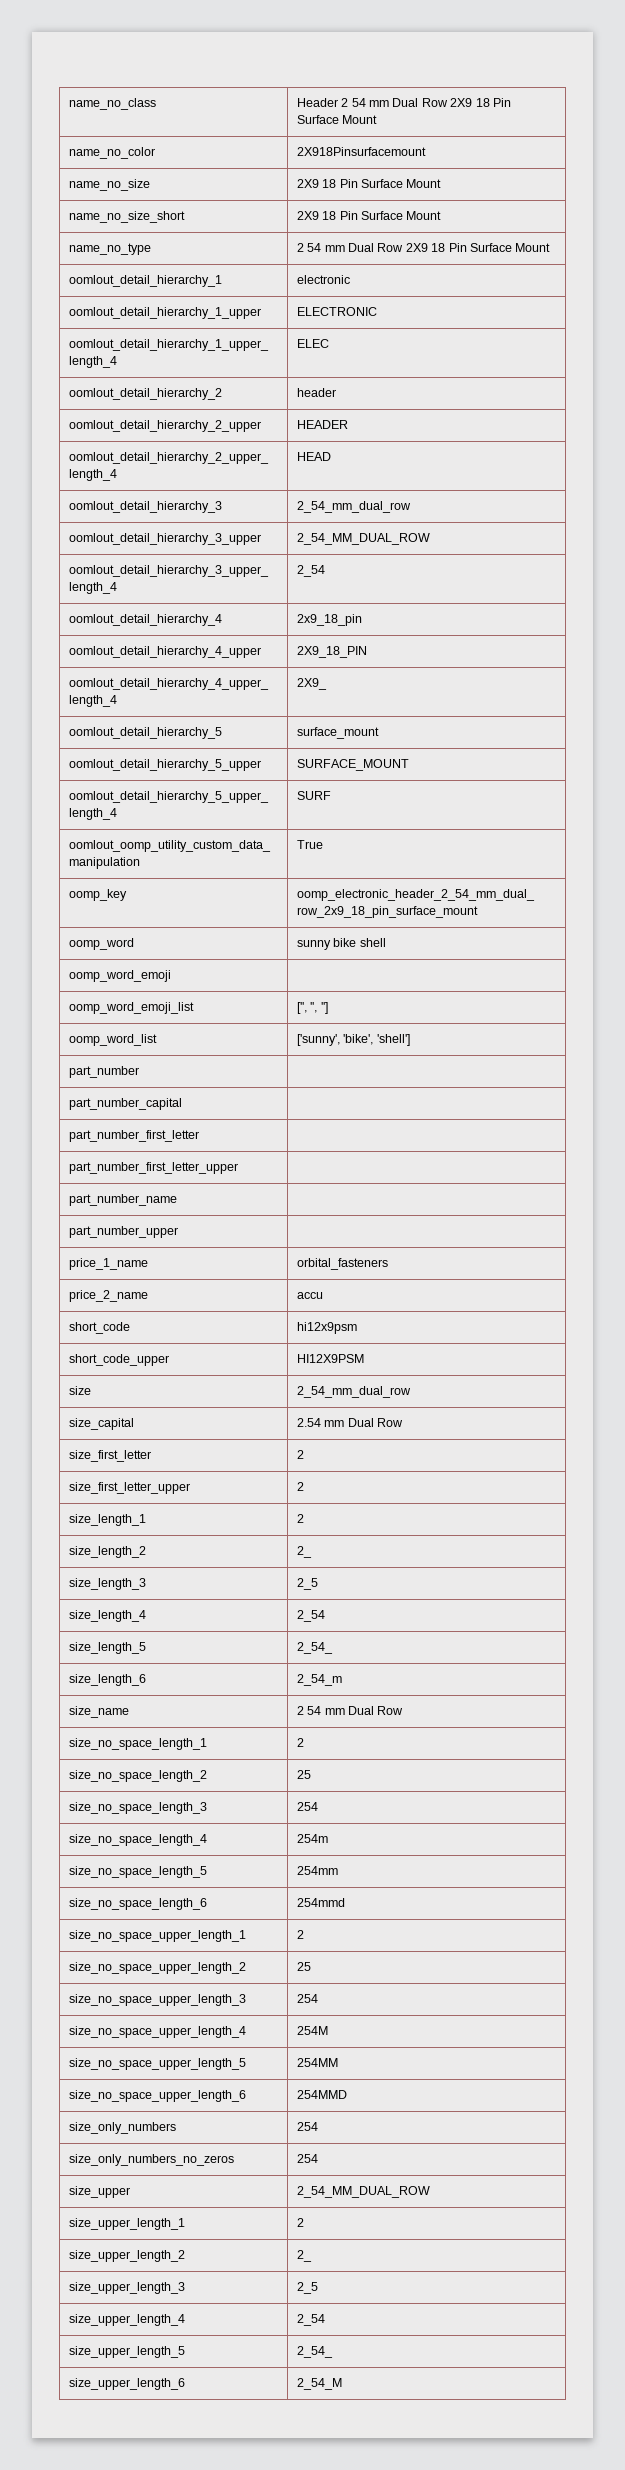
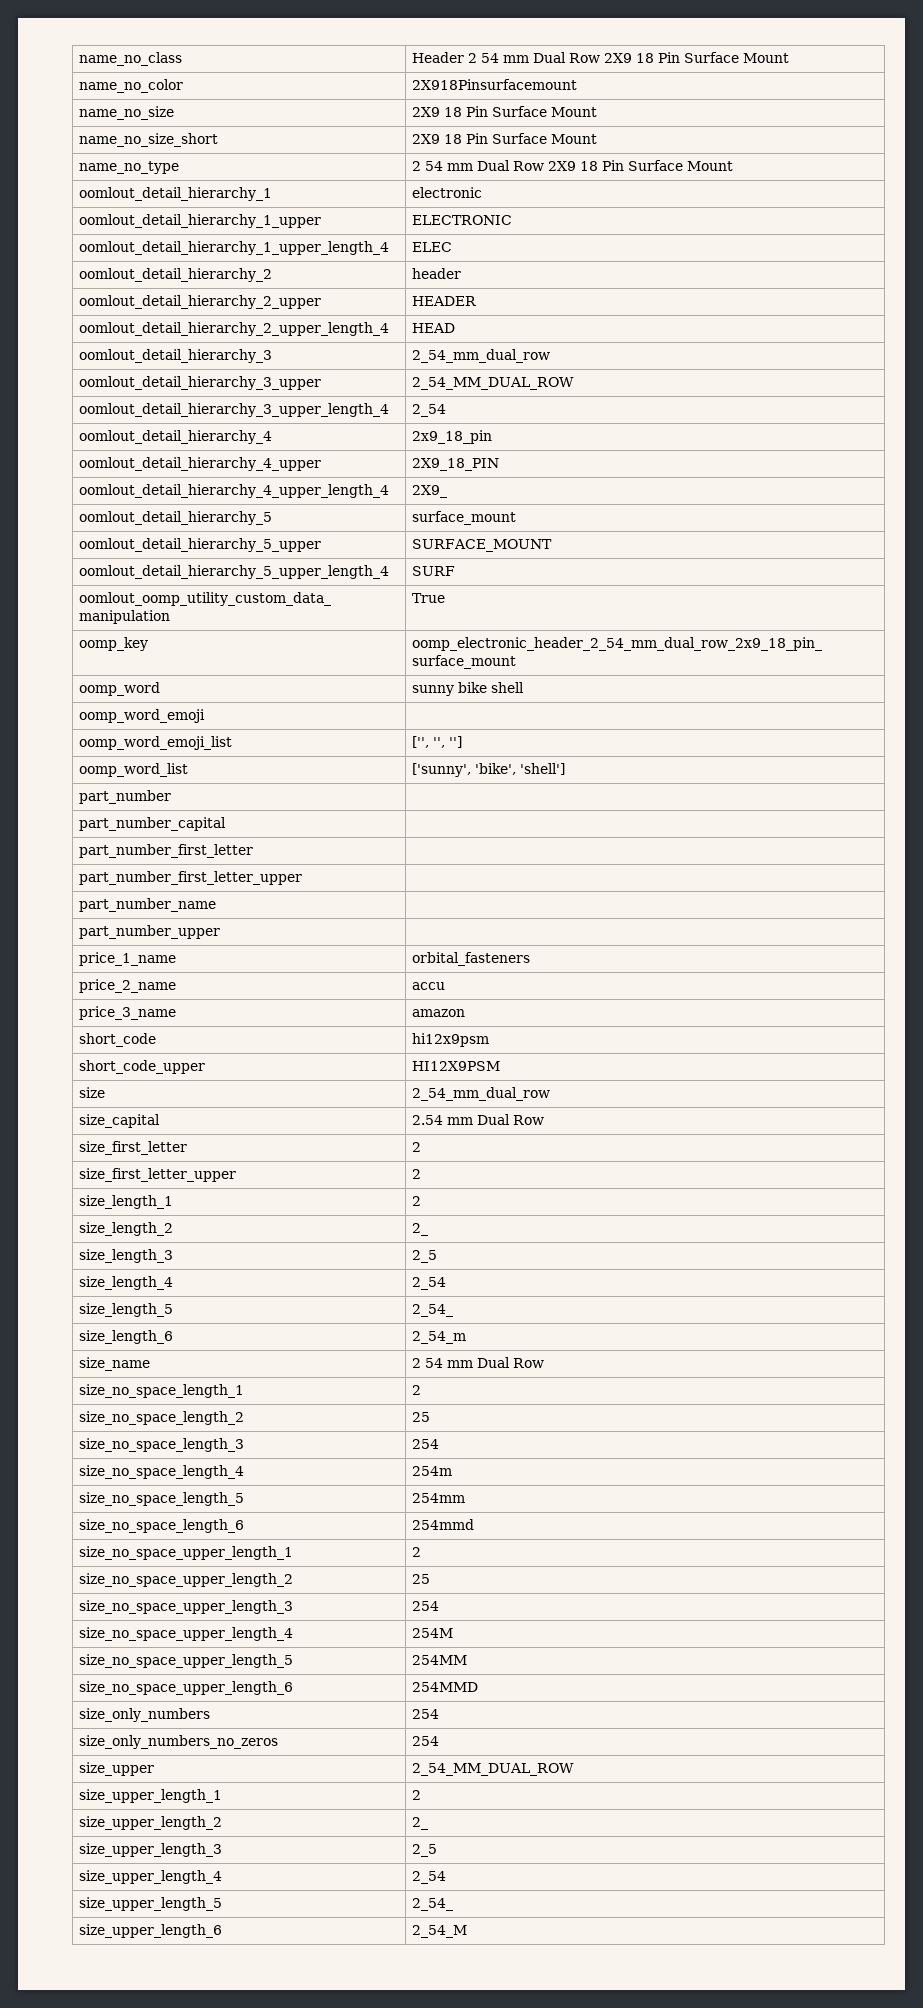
(323, 1295) none -> [78,1006,176,1020] [411,1009,465,1017] // price_3_name | amazon

